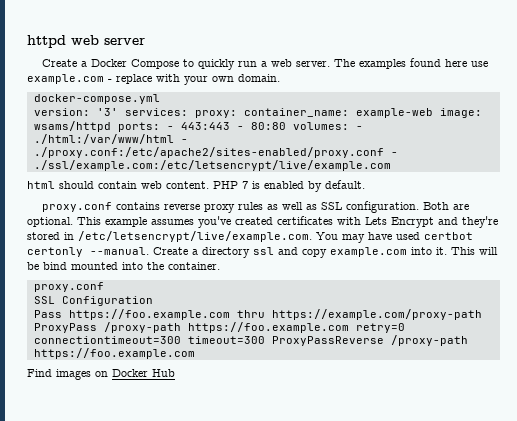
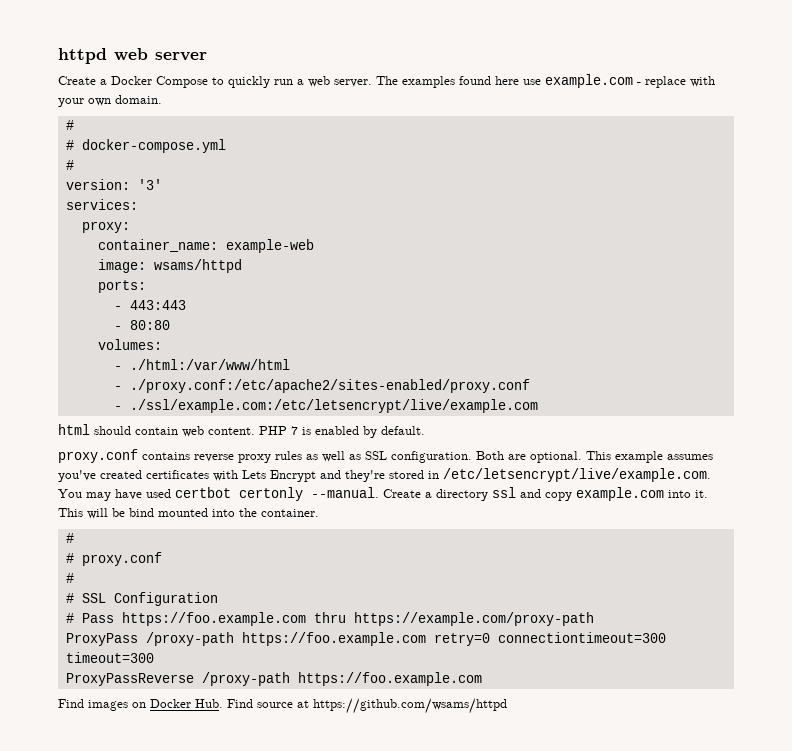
(280, 78) none -> [65,120,74,130] [65,140,74,150] # // #
(160, 99) none -> [65,160,74,170] // #
(118, 112) none -> (162, 184) //
(188, 112) none -> (138, 204) //
(237, 114) none -> (130, 227) //
(433, 113) none -> (314, 246) //
(111, 126) none -> (242, 266) //
(160, 127) none -> (146, 286) //
(230, 126) none -> (186, 305) //
(286, 126) none -> (170, 325) //
(349, 126) none -> (162, 344) //
(174, 139) none -> (290, 364) //
(384, 152) none -> (530, 386) //
(220, 266) none -> [65,533,74,543] [65,553,74,563] # // #
(104, 287) none -> [65,573,74,583] [65,593,74,603] # // #
(153, 301) none -> [65,613,74,623] #
(265, 340) none -> (154, 657) //
[152,369,175,377] Hub -> [195,698,507,714] Hub. Find source at https://github.com/wsams/httpd

